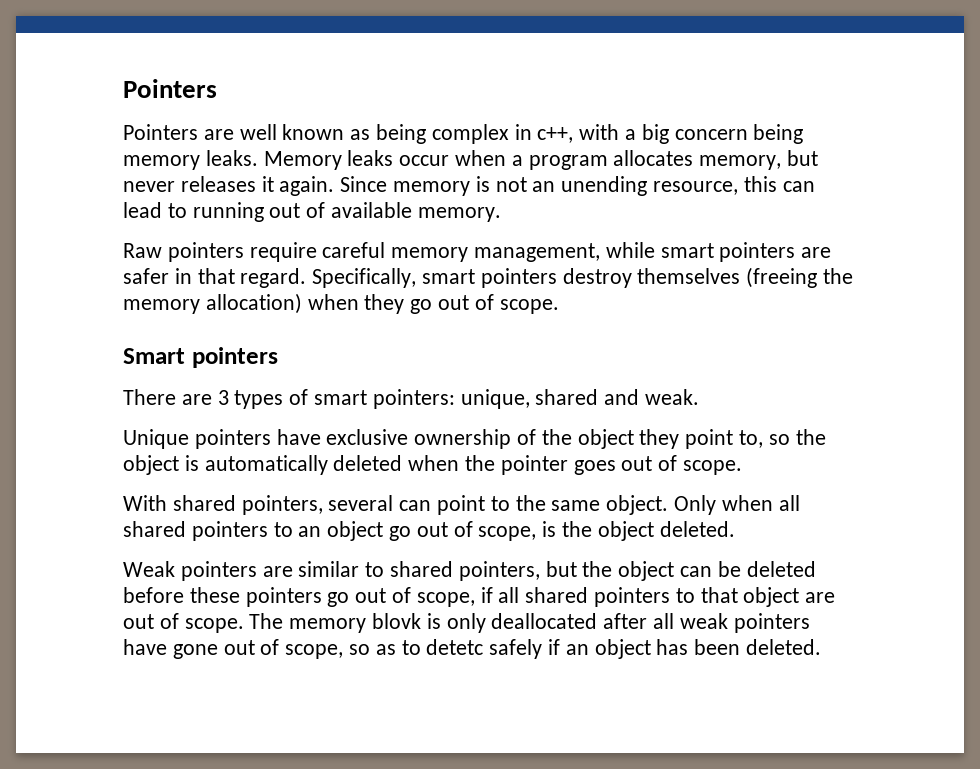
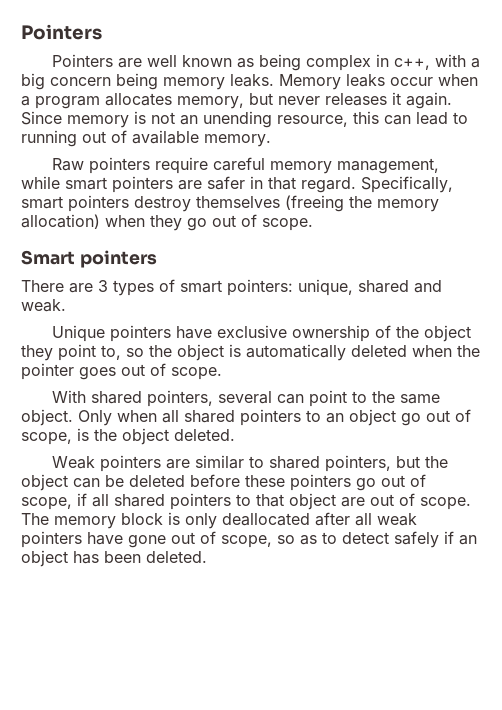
[372,613,422,629] blovk -> [121,513,163,525] block
[426,639,484,655] detetc -> [342,532,389,544] detect

